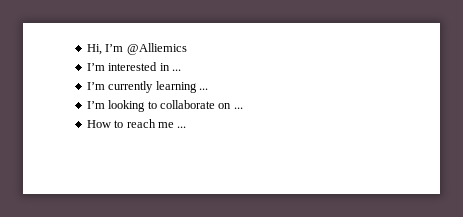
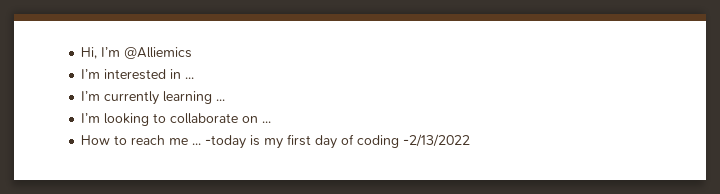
(187, 127) none -> [205,134,471,149] -today is my first day of coding -2/13/2022

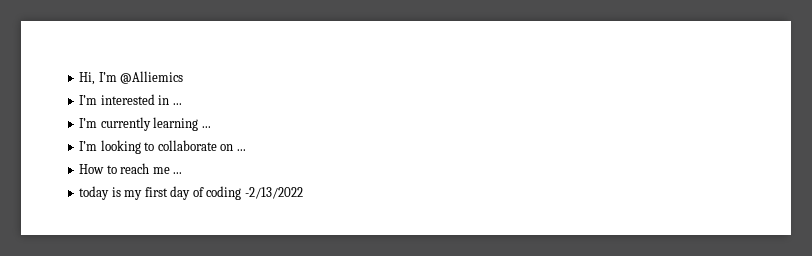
[205,135,247,149] -today -> [79,186,110,200] // today

